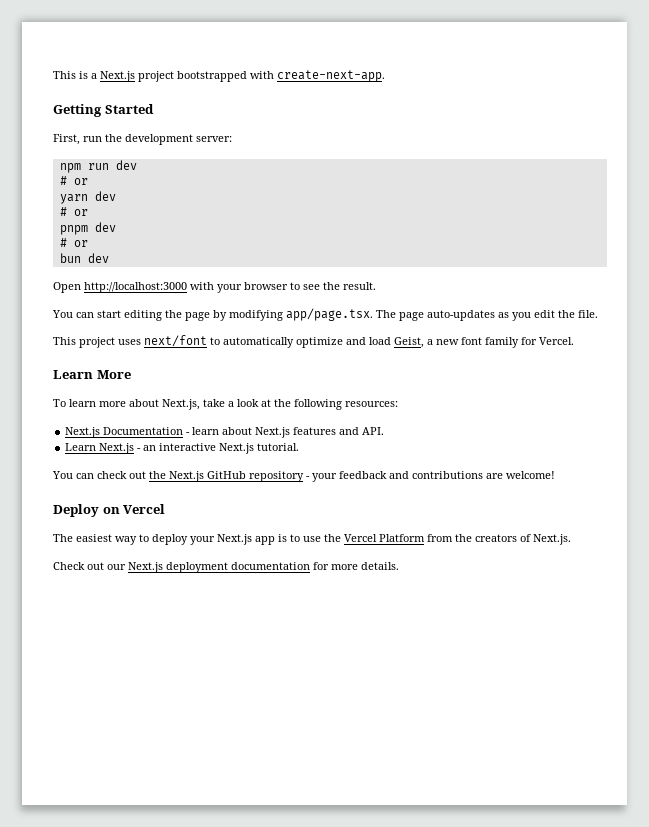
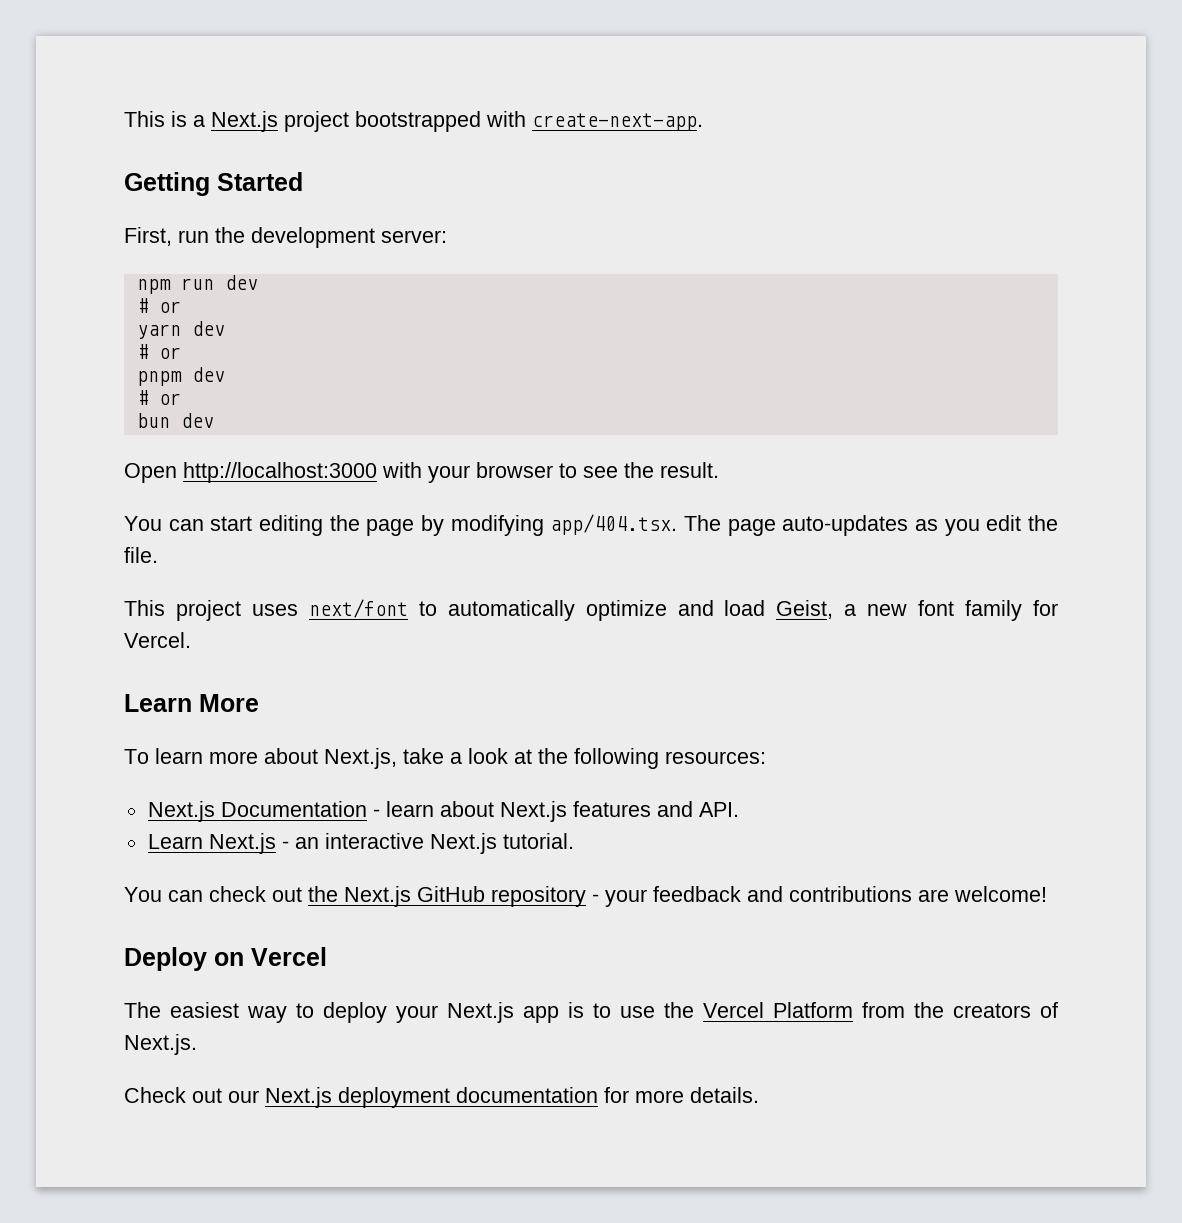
[286,308,373,321] app/page.tsx. -> [550,514,678,535] app/404.tsx.

